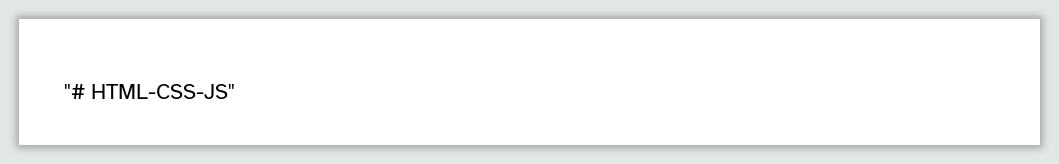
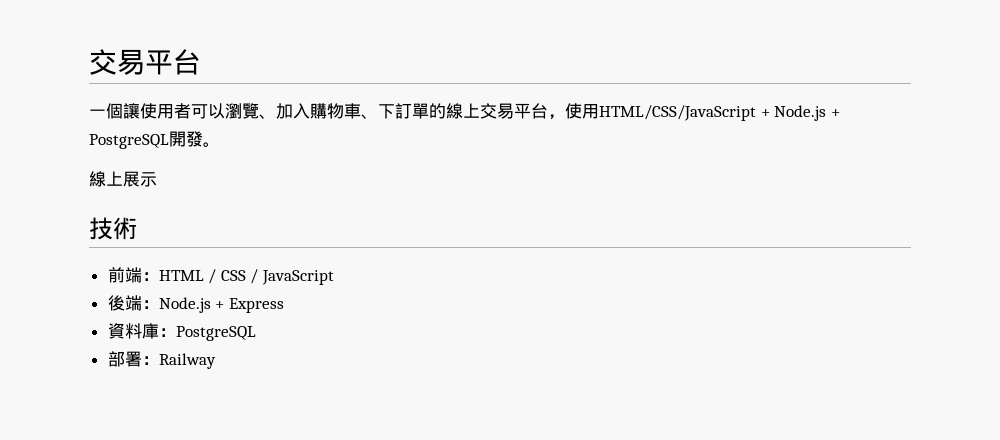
[64,84,235,99] "# HTML-CSS-JS" -> [89,49,201,75] [89,103,840,121] [89,131,220,149] [89,171,157,187] [89,217,137,240] [107,267,335,285] [107,295,284,313] [107,323,256,341] [107,351,216,369] 交易平台 // 一個讓使用者可以瀏覽、加入購物車、下訂單的線上交易平台，使用HTML/CSS/JavaScript + Node.js + PostgreSQL開發。 // 線上展示 // 技術 // 前端：HTML / CSS / JavaScript // 後端：Node.js + Express // 資料庫：PostgreSQL // 部署：Railway

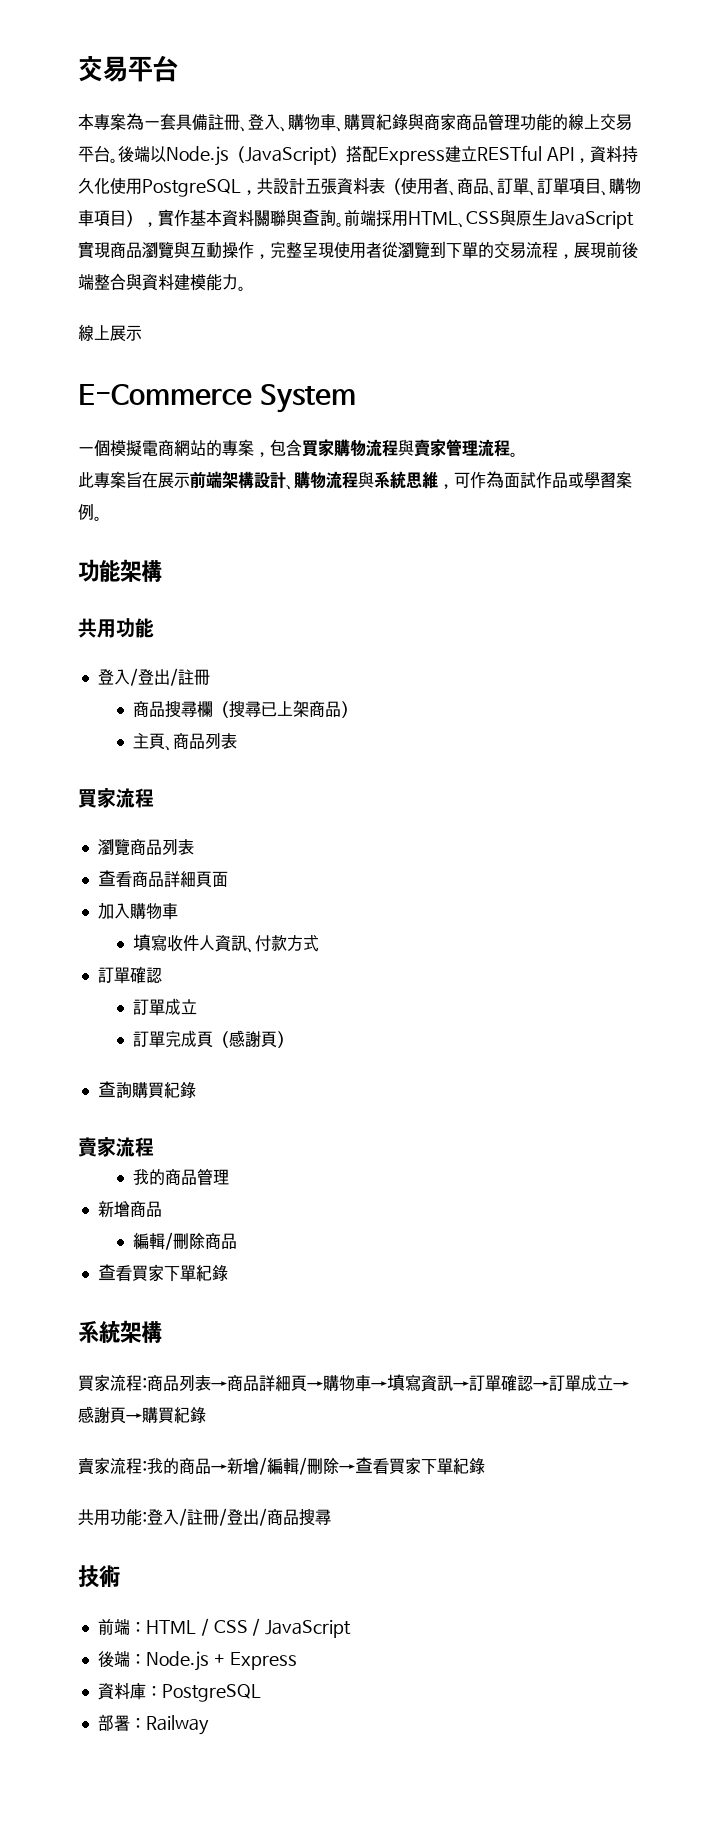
[89,103,840,121] [89,131,220,149] [89,171,157,187] 一個讓使用者可以瀏覽、加入購物車、下訂單的線上交易平台，使用HTML/CSS/JavaScript + Node.js + PostgreSQL開發。 // 線上展示 -> [78,113,632,132] [78,145,638,166] [78,177,641,197] [78,209,634,229] [78,241,638,259] [78,273,246,291] [78,324,142,342] [78,384,356,413] [78,439,518,457] [78,471,632,490] [78,503,102,521] [78,559,162,583] [78,618,154,638] [97,668,210,686] [132,700,357,718] [132,732,237,751] [78,788,154,808] [97,838,194,856] [97,870,228,888] [97,903,178,920] [132,934,319,953] [97,966,162,984] [132,998,197,1016] [132,1030,293,1048] [97,1081,196,1099] [78,1137,154,1157] [132,1168,229,1186] [97,1200,162,1218] [132,1232,237,1250] [97,1264,228,1282] [78,1320,162,1344] [78,1374,630,1392] [78,1406,206,1424] [78,1457,485,1475] [78,1508,331,1526] 本專案為一套具備註冊、登入、購物車、購買紀錄與商家商品管理功能的線上交易平台。後端以Node.js（JavaScript）搭配Express建立RESTful API，資料持久化使用PostgreSQL，共設計五張資料表（使用者、商品、訂單、訂單項目、購物車項目），實作基本資料關聯與查詢。前端採用HTML、CSS與原生JavaScript實現商品瀏覽與互動操作，完整呈現使用者從瀏覽到下單的交易流程，展現前後端整合與資料建模能力。 // 線上展示 // E-Commerce System // 一個模擬電商網站的專案，包含買家購物流程與賣家管理流程。 // 此專案旨在展示前端架構設計、購物流程與系統思維，可作為面試作品或學習案例。 // 功能架構 // 共用功能 // 登入/登出/註冊 // 商品搜尋欄（搜尋已上架商品） // 主頁、商品列表 // 買家流程 // 瀏覽商品列表 // 查看商品詳細頁面 // 加入購物車 // 填寫收件人資訊、付款方式 // 訂單確認 // 訂單成立 // 訂單完成頁（感謝頁） // 查詢購買紀錄 // 賣家流程 // 我的商品管理 // 新增商品 // 編輯/刪除商品 // 查看買家下單紀錄 // 系統架構 // 買家流程:商品列表→商品詳細頁→購物車→填寫資訊→訂單確認→訂單成立→感謝頁→購買紀錄 // 賣家流程:我的商品→新增/編輯/刪除→查看買家下單紀錄 // 共用功能:登入/註冊/登出/商品搜尋

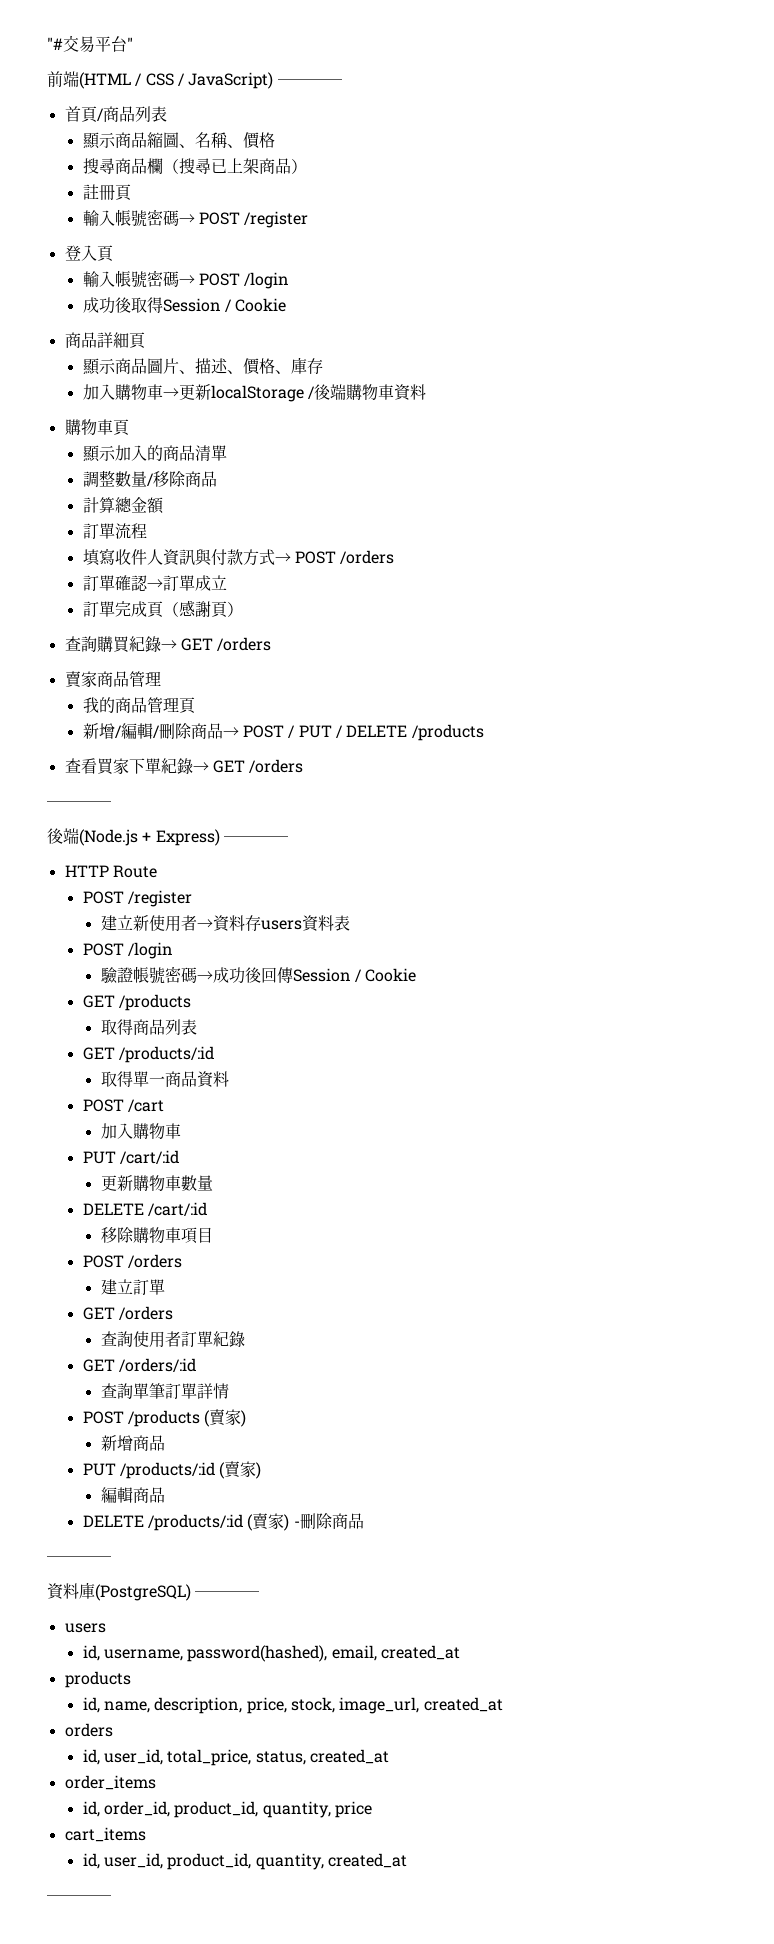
[78,55,178,82] [78,113,632,132] [78,145,638,166] [78,177,641,197] [78,209,634,229] [78,241,638,259] [78,273,246,291] [78,324,142,342] [78,384,356,413] [78,439,518,457] [78,471,632,490] [78,503,102,521] [78,559,162,583] [78,618,154,638] [97,668,210,686] [132,701,197,718] 交易平台 // 本專案為一套具備註冊、登入、購物車、購買紀錄與商家商品管理功能的線上交易平台。後端以Node.js（JavaScript）搭配Express建立RESTful API，資料持久化使用PostgreSQL，共設計五張資料表（使用者、商品、訂單、訂單項目、購物車項目），實作基本資料關聯與查詢。前端採用HTML、CSS與原生JavaScript實現商品瀏覽與互動操作，完整呈現使用者從瀏覽到下單的交易流程，展現前後端整合與資料建模能力。 // 線上展示 // E-Commerce System // 一個模擬電商網站的專案，包含買家購物流程與賣家管理流程。 // 此專案旨在展示前端架構設計、購物流程與系統思維，可作為面試作品或學習案例。 // 功能架構 // 共用功能 // 登入/登出/註冊 // 商品搜尋 -> [47,35,133,53] [47,71,342,89] [64,106,167,123] [81,132,275,149] [82,158,147,175] "#交易平台" // 前端(HTML / CSS / JavaScript) ──── // 首頁/商品列表 // 顯示商品縮圖、名稱、價格 // 搜尋商品
[132,732,237,751] [78,788,154,808] [97,838,194,856] [97,870,228,888] [97,903,178,920] 主頁、商品列表 // 買家流程 // 瀏覽商品列表 // 查看商品詳細頁面 // 加入購物車 -> [82,184,132,201] [82,209,309,228] [64,245,114,262] [82,270,290,289] [82,297,287,314] [64,332,146,349] [81,357,323,375] [82,384,426,402] [64,419,130,436] [81,445,227,462] [82,470,217,488] [82,497,164,514] [82,523,147,539] 註冊頁 // 輸入帳號密碼→ POST /register // 登入頁 // 輸入帳號密碼→ POST /login // 成功後取得Session / Cookie // 商品詳細頁 // 顯示商品圖片、描述、價格、庫存 // 加入購物車→更新localStorage /後端購物車資料 // 購物車頁 // 顯示加入的商品清單 // 調整數量/移除商品 // 計算總金額 // 訂單流程
[246,947,255,953] 、 -> [194,549,212,566] 與
[97,966,162,984] // 訂單確認 // -> [274,550,395,564] [82,575,163,591] → POST /orders // 訂單確認→
[78,1137,154,1157] // 賣家流程 -> [160,637,272,651] [64,671,161,688] → GET /orders // 賣家商品管理
[97,1200,162,1218] // 新增商品 // -> [178,697,196,714] [82,723,122,739] 頁 // 新增/
[97,1264,228,1282] [78,1320,162,1344] [78,1374,630,1392] [78,1406,206,1424] [78,1457,485,1475] [78,1508,331,1526] [78,1565,120,1588] [97,1618,352,1638] [97,1650,297,1671] [97,1682,261,1702] [97,1714,209,1735] // 查看買家下單紀錄 // 系統架構 // 買家流程:商品列表→商品詳細頁→購物車→填寫資訊→訂單確認→訂單成立→感謝頁→購買紀錄 // 賣家流程:我的商品→新增/編輯/刪除→查看買家下單紀錄 // 共用功能:登入/註冊/登出/商品搜尋 // 技術 // 前端：HTML / CSS / JavaScript // 後端：Node.js + Express // 資料庫：PostgreSQL // 部署：Railway -> [222,724,484,741] [64,758,304,775] [47,801,111,807] [47,828,288,846] [64,865,157,878] [82,890,192,907] [100,915,350,932] [82,942,173,959] [99,966,417,984] [82,994,191,1011] [100,1019,197,1036] [82,1046,214,1063] [100,1071,229,1088] [82,1099,164,1112] [100,1123,181,1140] [82,1150,179,1164] [100,1175,213,1192] [82,1202,207,1216] [100,1227,213,1244] [82,1254,182,1268] [100,1279,165,1295] [82,1306,173,1320] [100,1331,245,1348] [82,1358,196,1372] [100,1383,229,1399] [82,1409,247,1427] [100,1435,165,1452] [82,1461,262,1479] [100,1487,165,1504] [82,1513,364,1531] [47,1556,111,1562] [47,1582,260,1601] [64,1623,106,1633] [82,1645,460,1662] [64,1671,131,1688] [82,1697,503,1714] [64,1723,113,1737] [82,1749,389,1766] [64,1775,156,1790] [82,1801,372,1818] [64,1827,146,1842] [82,1853,407,1870] [47,1895,111,1901] → POST / PUT / DELETE /products // 查看買家下單紀錄→ GET /orders // ──── // 後端(Node.js + Express) ──── // HTTP Route // POST /register // 建立新使用者→資料存users資料表 // POST /login // 驗證帳號密碼→成功後回傳Session / Cookie // GET /products // 取得商品列表 // GET /products/:id // 取得單一商品資料 // POST /cart // 加入購物車 // PUT /cart/:id // 更新購物車數量 // DELETE /cart/:id // 移除購物車項目 // POST /orders // 建立訂單 // GET /orders // 查詢使用者訂單紀錄 // GET /orders/:id // 查詢單筆訂單詳情 // POST /products (賣家) // 新增商品 // PUT /products/:id (賣家) // 編輯商品 // DELETE /products/:id (賣家) -刪除商品 // ──── // 資料庫(PostgreSQL) ──── // users // id, username, password(hashed), email, created_at // products // id, name, description, price, stock, image_url, created_at // orders // id, user_id, total_price, status, created_at // order_items // id, order_id, product_id, quantity, price // cart_items // id, user_id, product_id, quantity, created_at // ────

